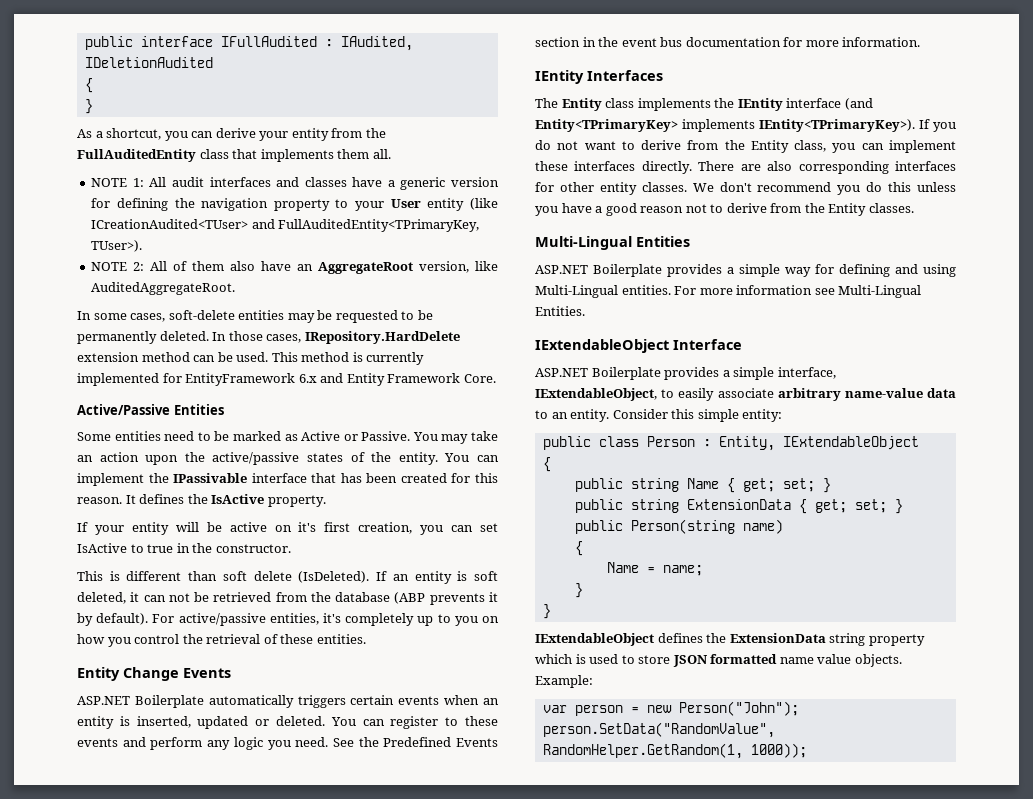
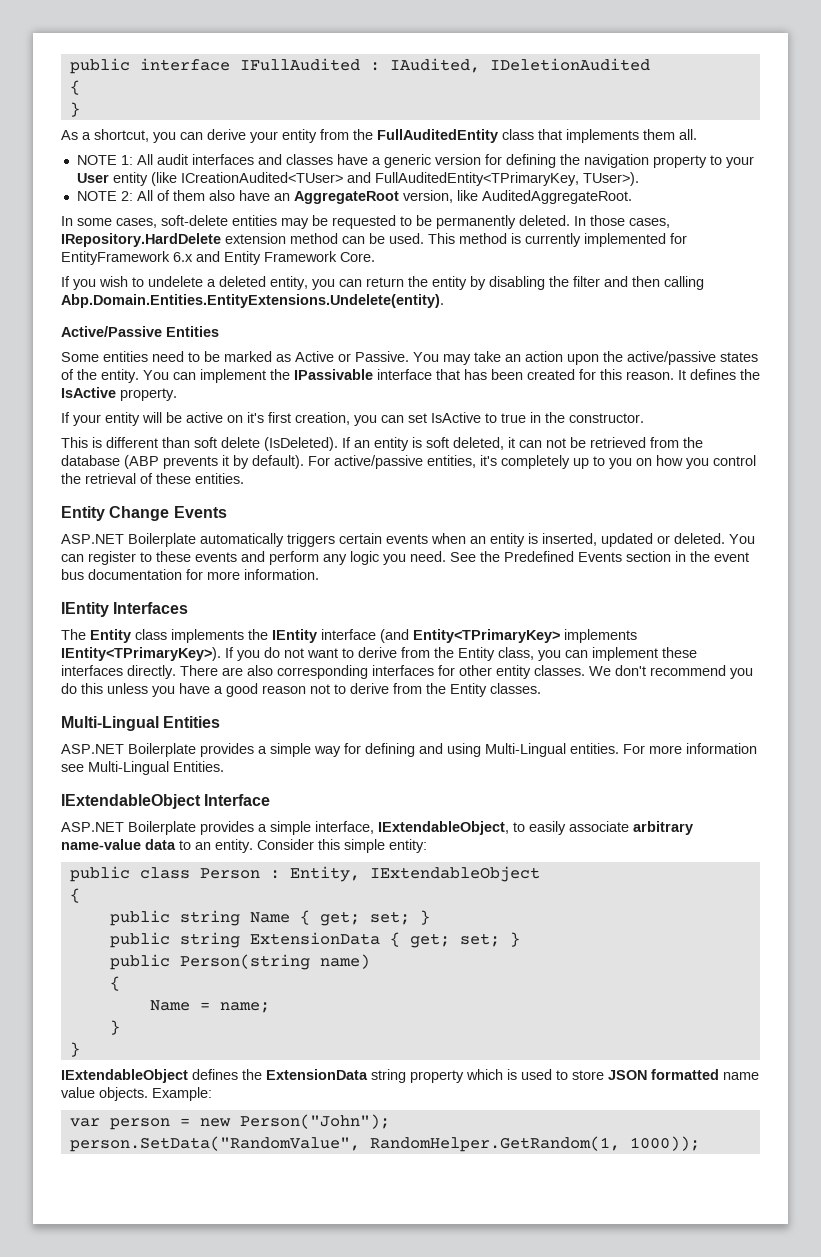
(496, 378) none -> [61,276,704,290] [61,294,444,308] // If you wish to undelete a deleted entity, you can return the entity by disabling the filter and then calling Abp.Domain.Entities.EntityExtensions.Undelete(entity).

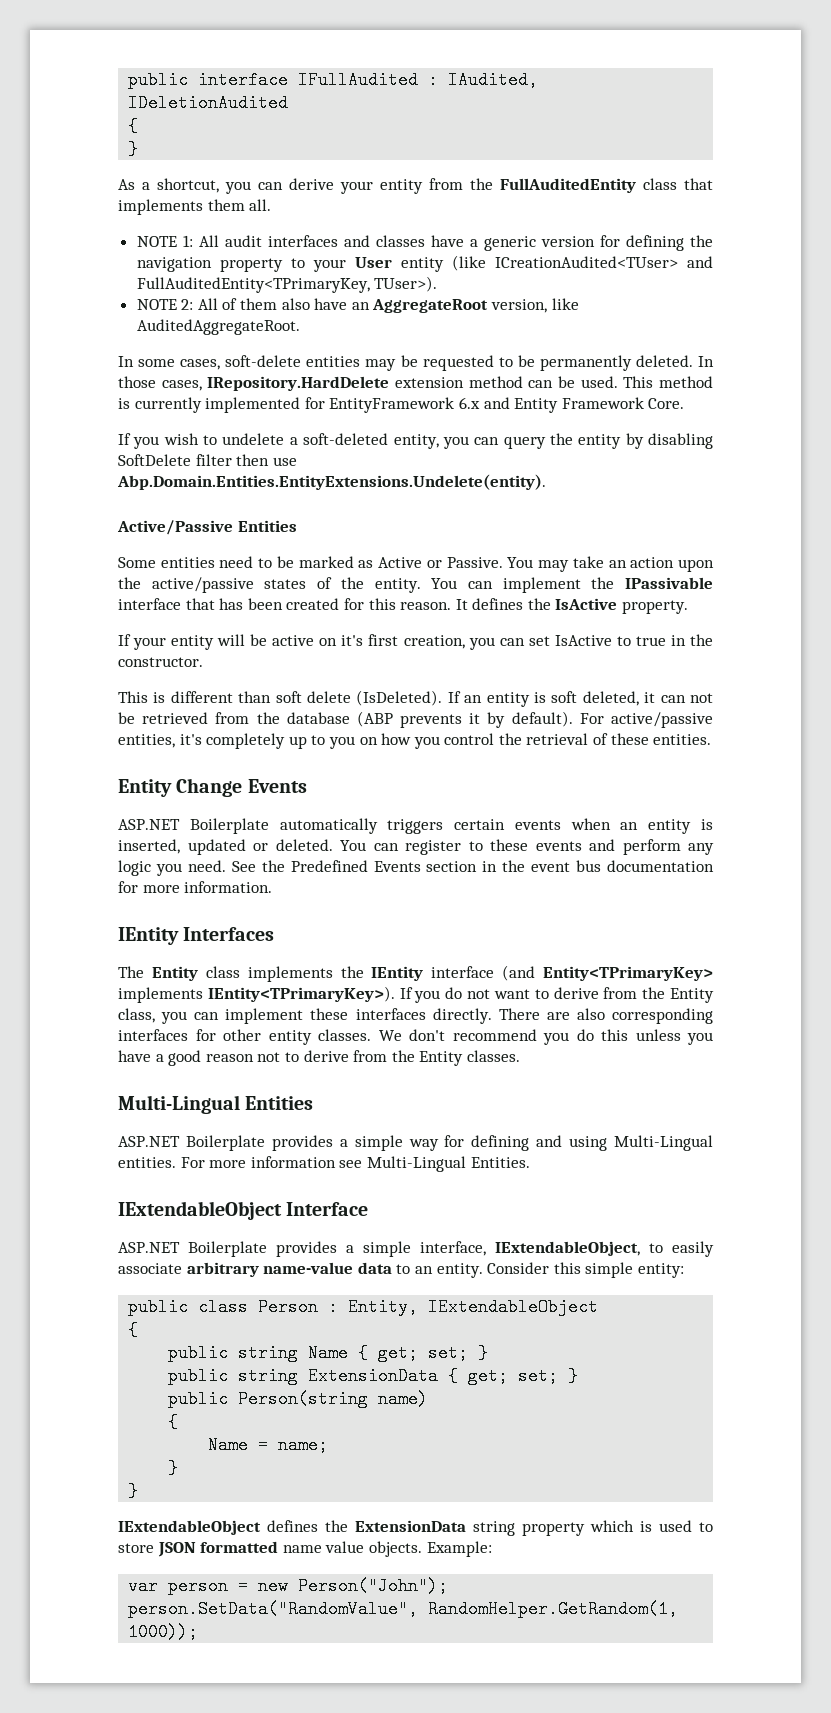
[219,276,266,287] deleted -> [303,433,389,445] soft-deleted
[366,277,404,287] return -> [503,436,546,449] query
[549,276,704,290] the filter and then calling -> [118,454,297,466] SoftDelete filter then use

